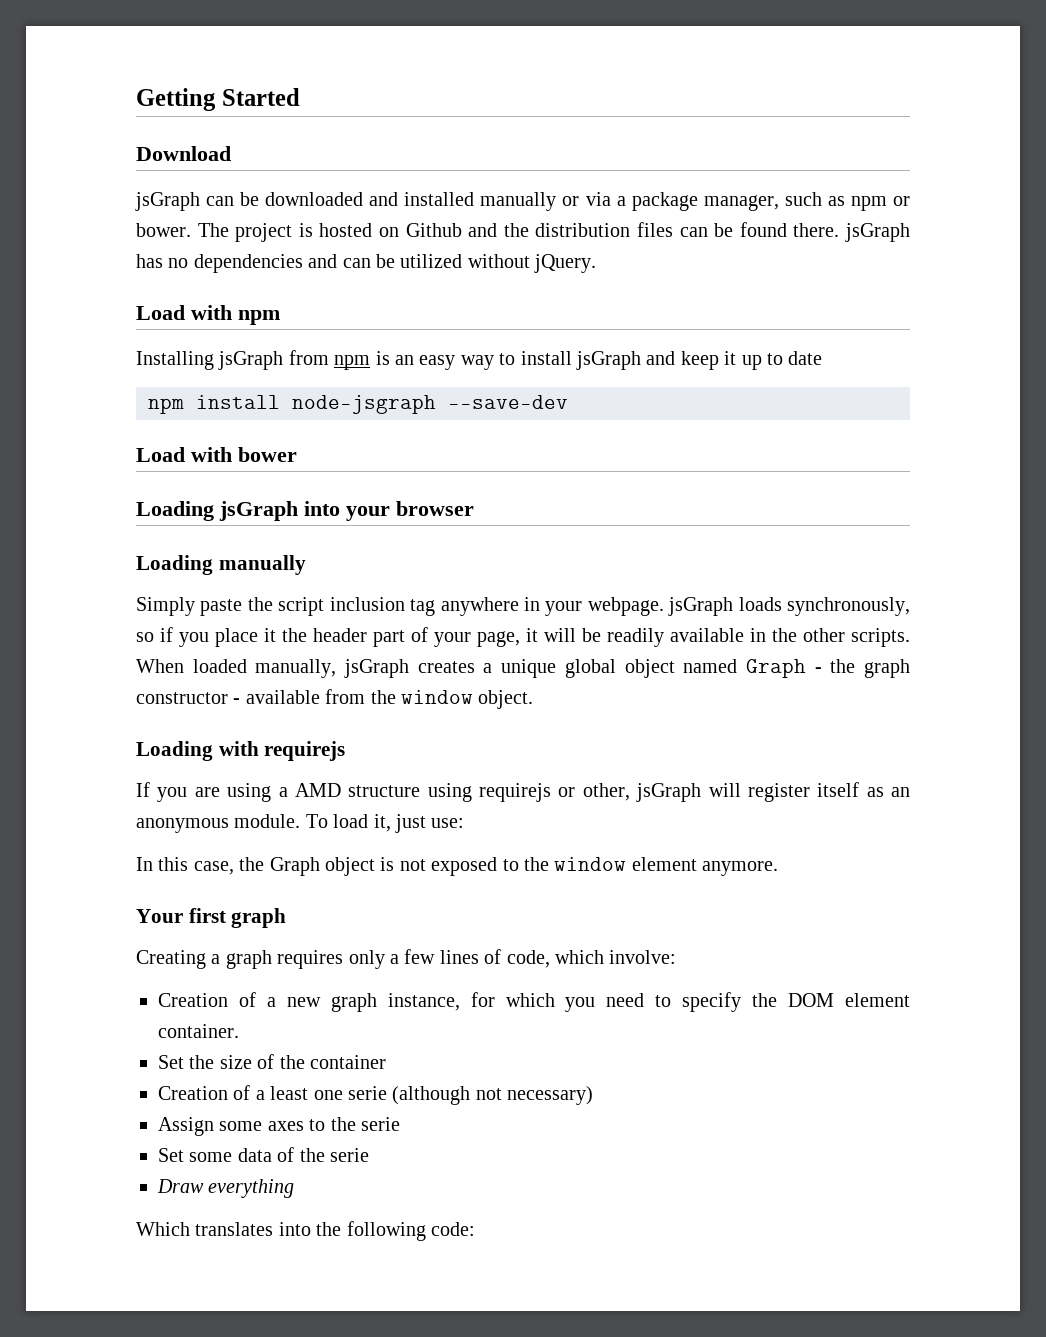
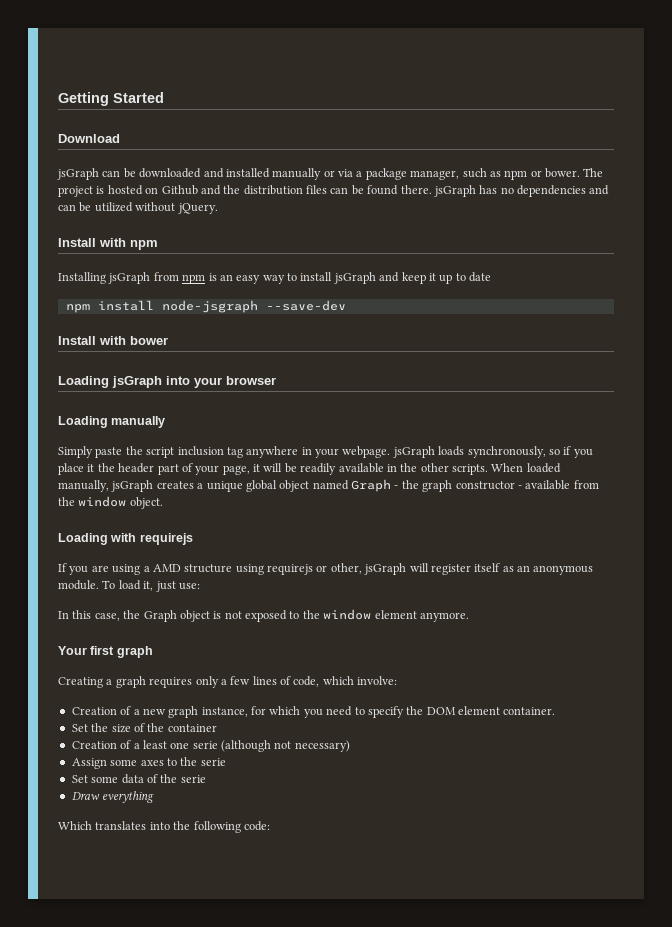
[136,305,185,320] Load -> [58,238,96,247] Install
[136,447,185,462] Load -> [58,336,96,345] Install

